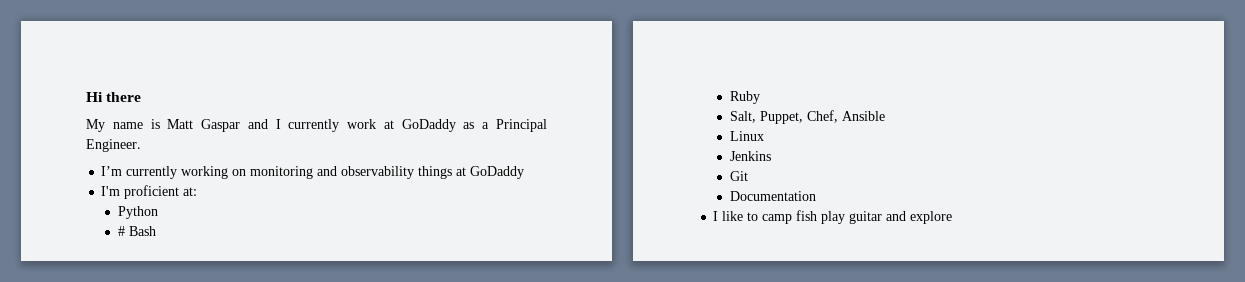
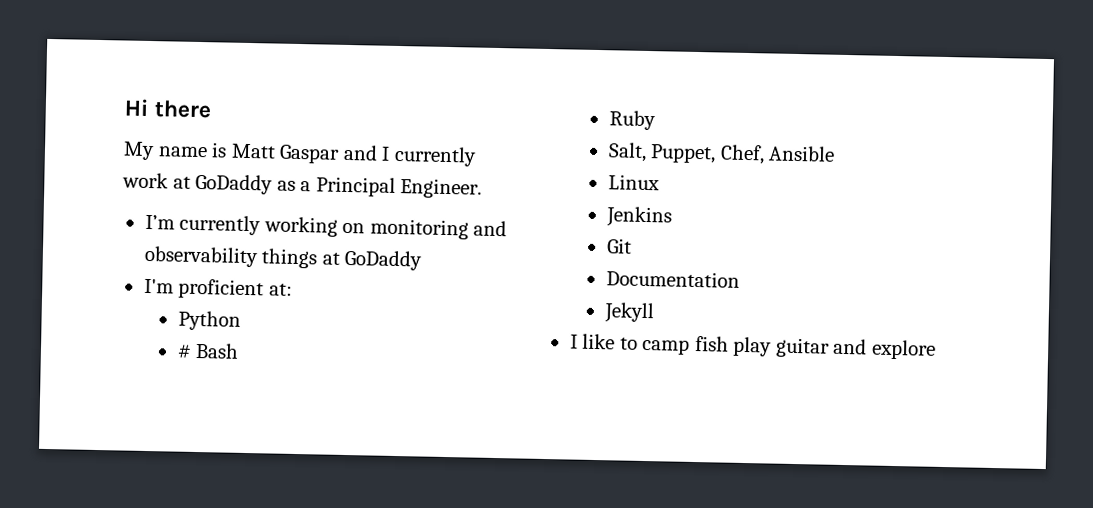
(816, 196) none -> [603,302,655,324] // Jekyll

